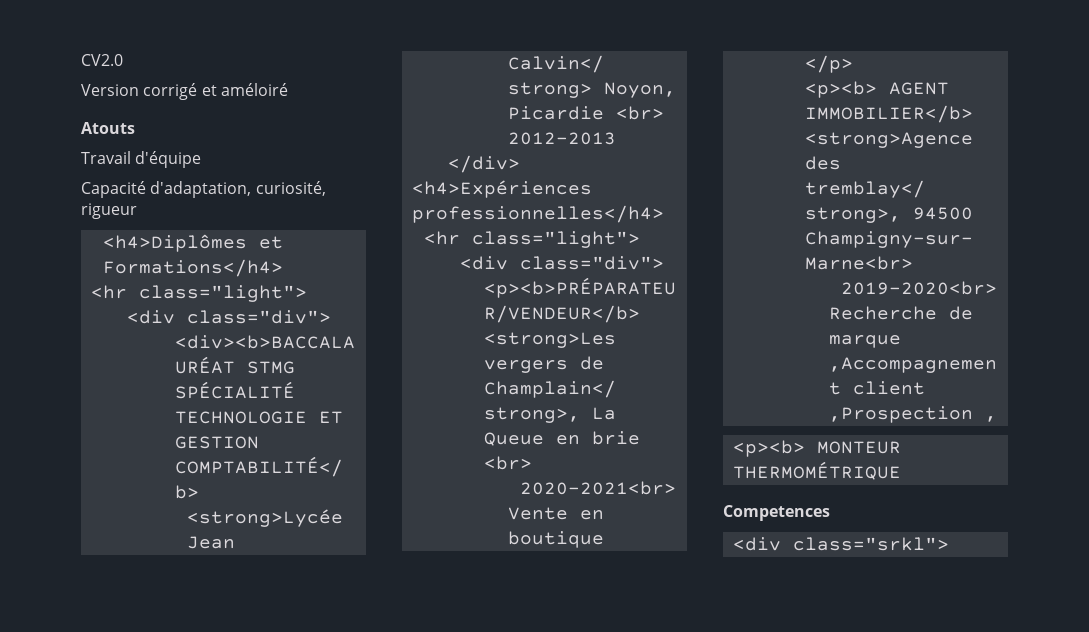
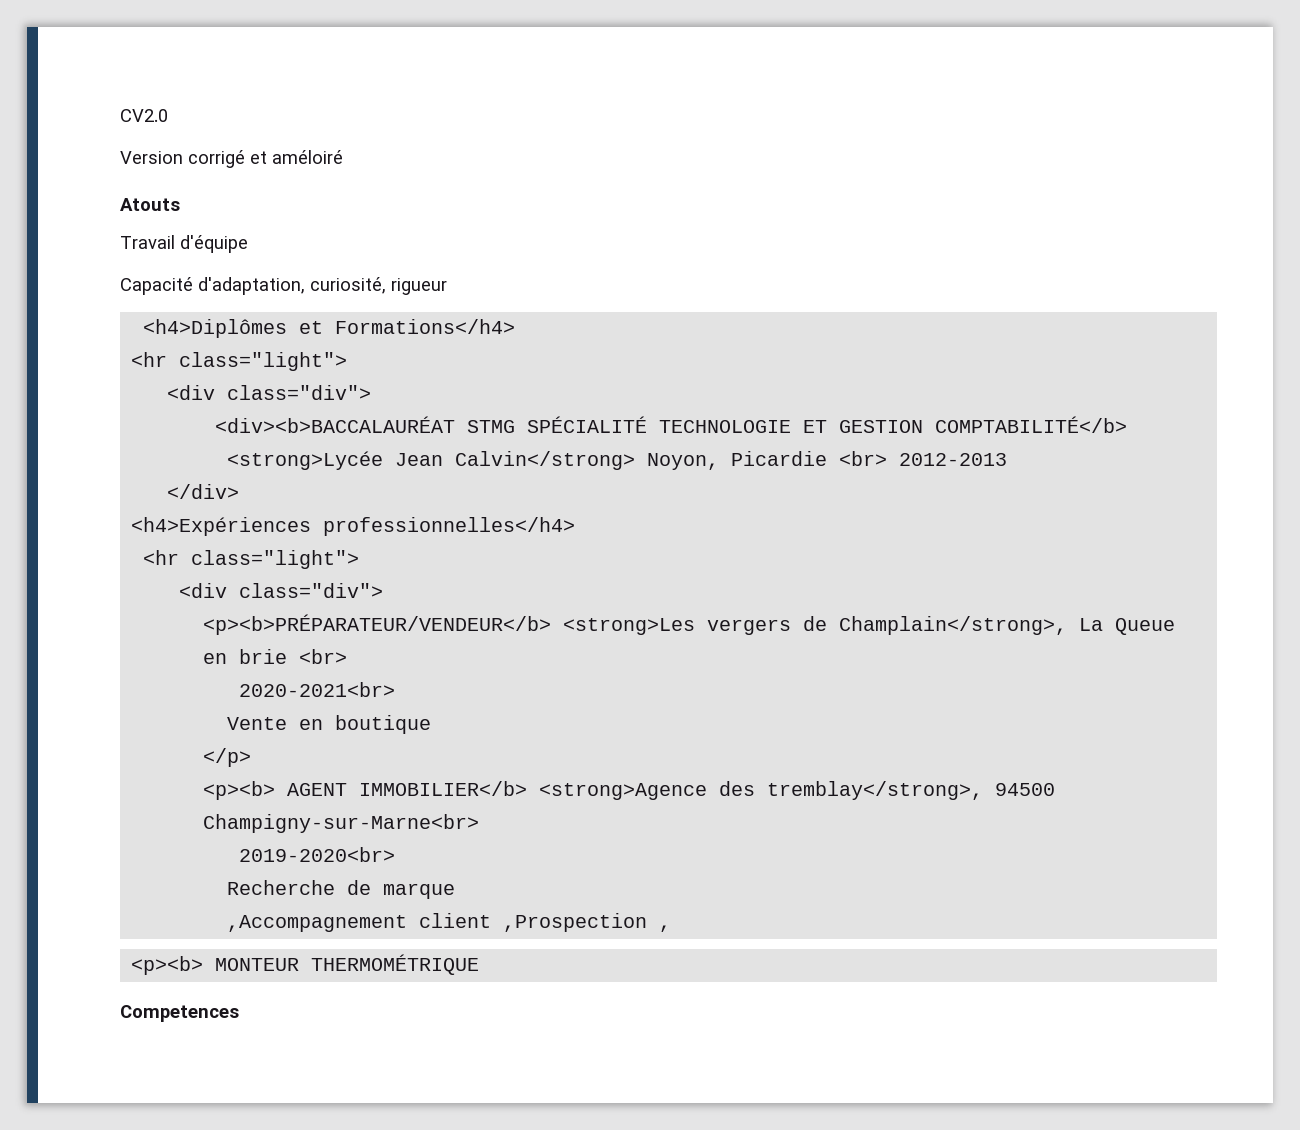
[732,537,949,551] // <div class="srkl"> -> (239, 1013) none

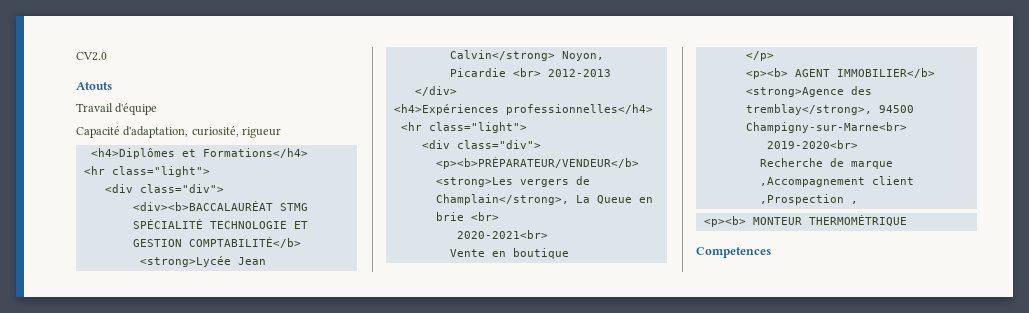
[120,150,343,168] // Version corrigé et améloiré -> (107, 56) none

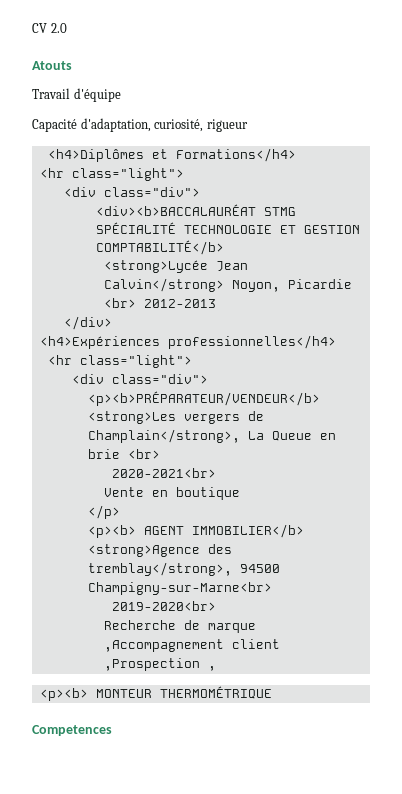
[76,52,107,61] CV2.0 -> [32,23,67,33] CV 2.0

